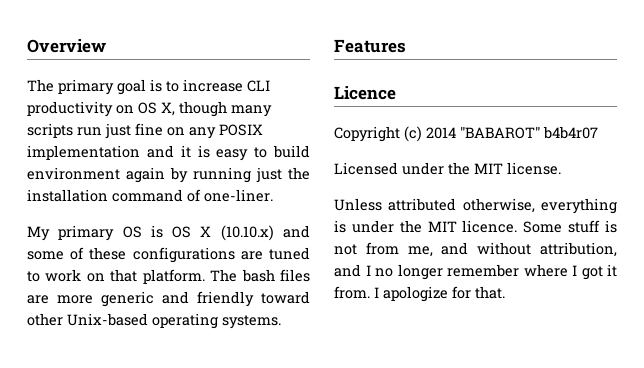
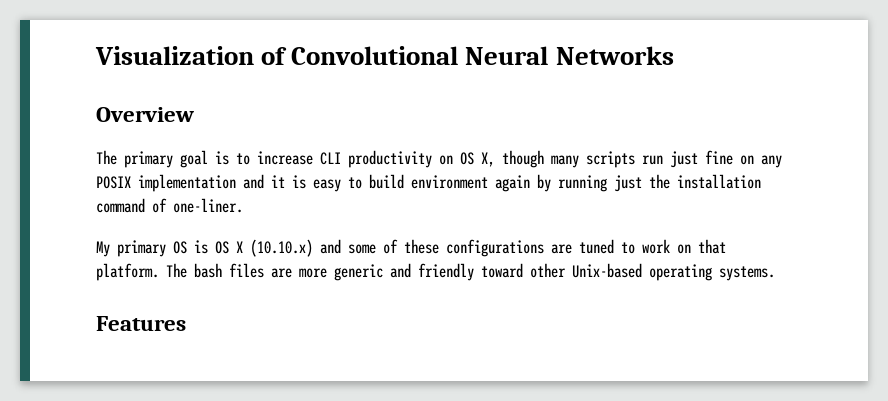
(27, 46) none -> [95,46,674,65] Visualization of Convolutional Neural Networks //
[334,86,396,100] [334,126,598,142] [334,162,561,175] [334,198,617,214] [334,220,617,233] [334,242,617,257] [334,264,617,280] [334,286,505,302] // Licence // Copyright (c) 2014 "BABAROT" b4b4r07 // Licensed under the MIT license. // Unless attributed otherwise, everything is under the MIT licence. Some stuff is not from me, and without attribution, and I no longer remember where I got it from. I apologize for that. -> (186, 323) none

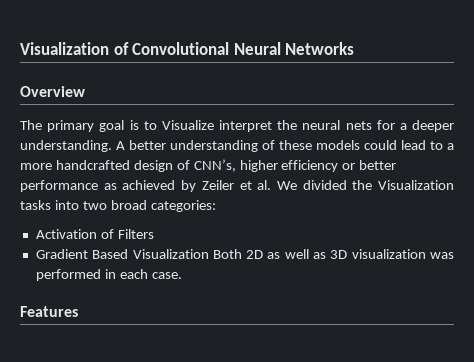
[257,150,782,168] [96,174,761,192] [96,198,243,213] [96,239,726,257] [96,263,775,281] increase CLI productivity on OS X, though many scripts run just fine on any POSIX implementation and it is easy to build environment again by running just the installation command of one-liner. // My primary OS is OS X (10.10.x) and some of these configurations are tuned to work on that platform. The bash files are more generic and friendly toward other Unix-based operating systems. -> [161,120,455,132] [20,140,454,152] [20,159,397,172] [20,180,454,192] [20,200,216,212] [35,229,154,239] [35,249,455,259] [35,269,182,281] Visualize interpret the neural nets for a deeper understanding. A better understanding of these models could lead to a more handcrafted design of CNN’s, higher efficiency or better performance as achieved by Zeiler et al. We divided the Visualization tasks into two broad categories: // Activation of Filters // Gradient Based Visualization Both 2D as well as 3D visualization was performed in each case.

